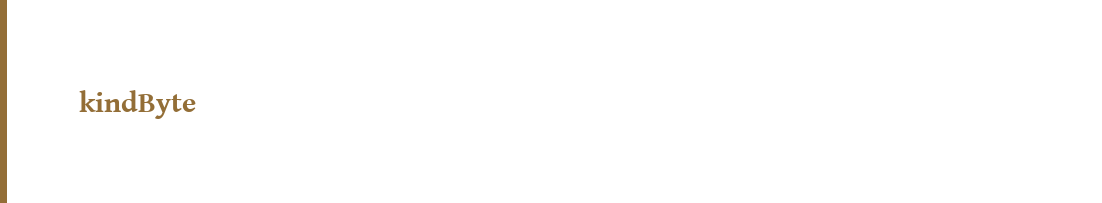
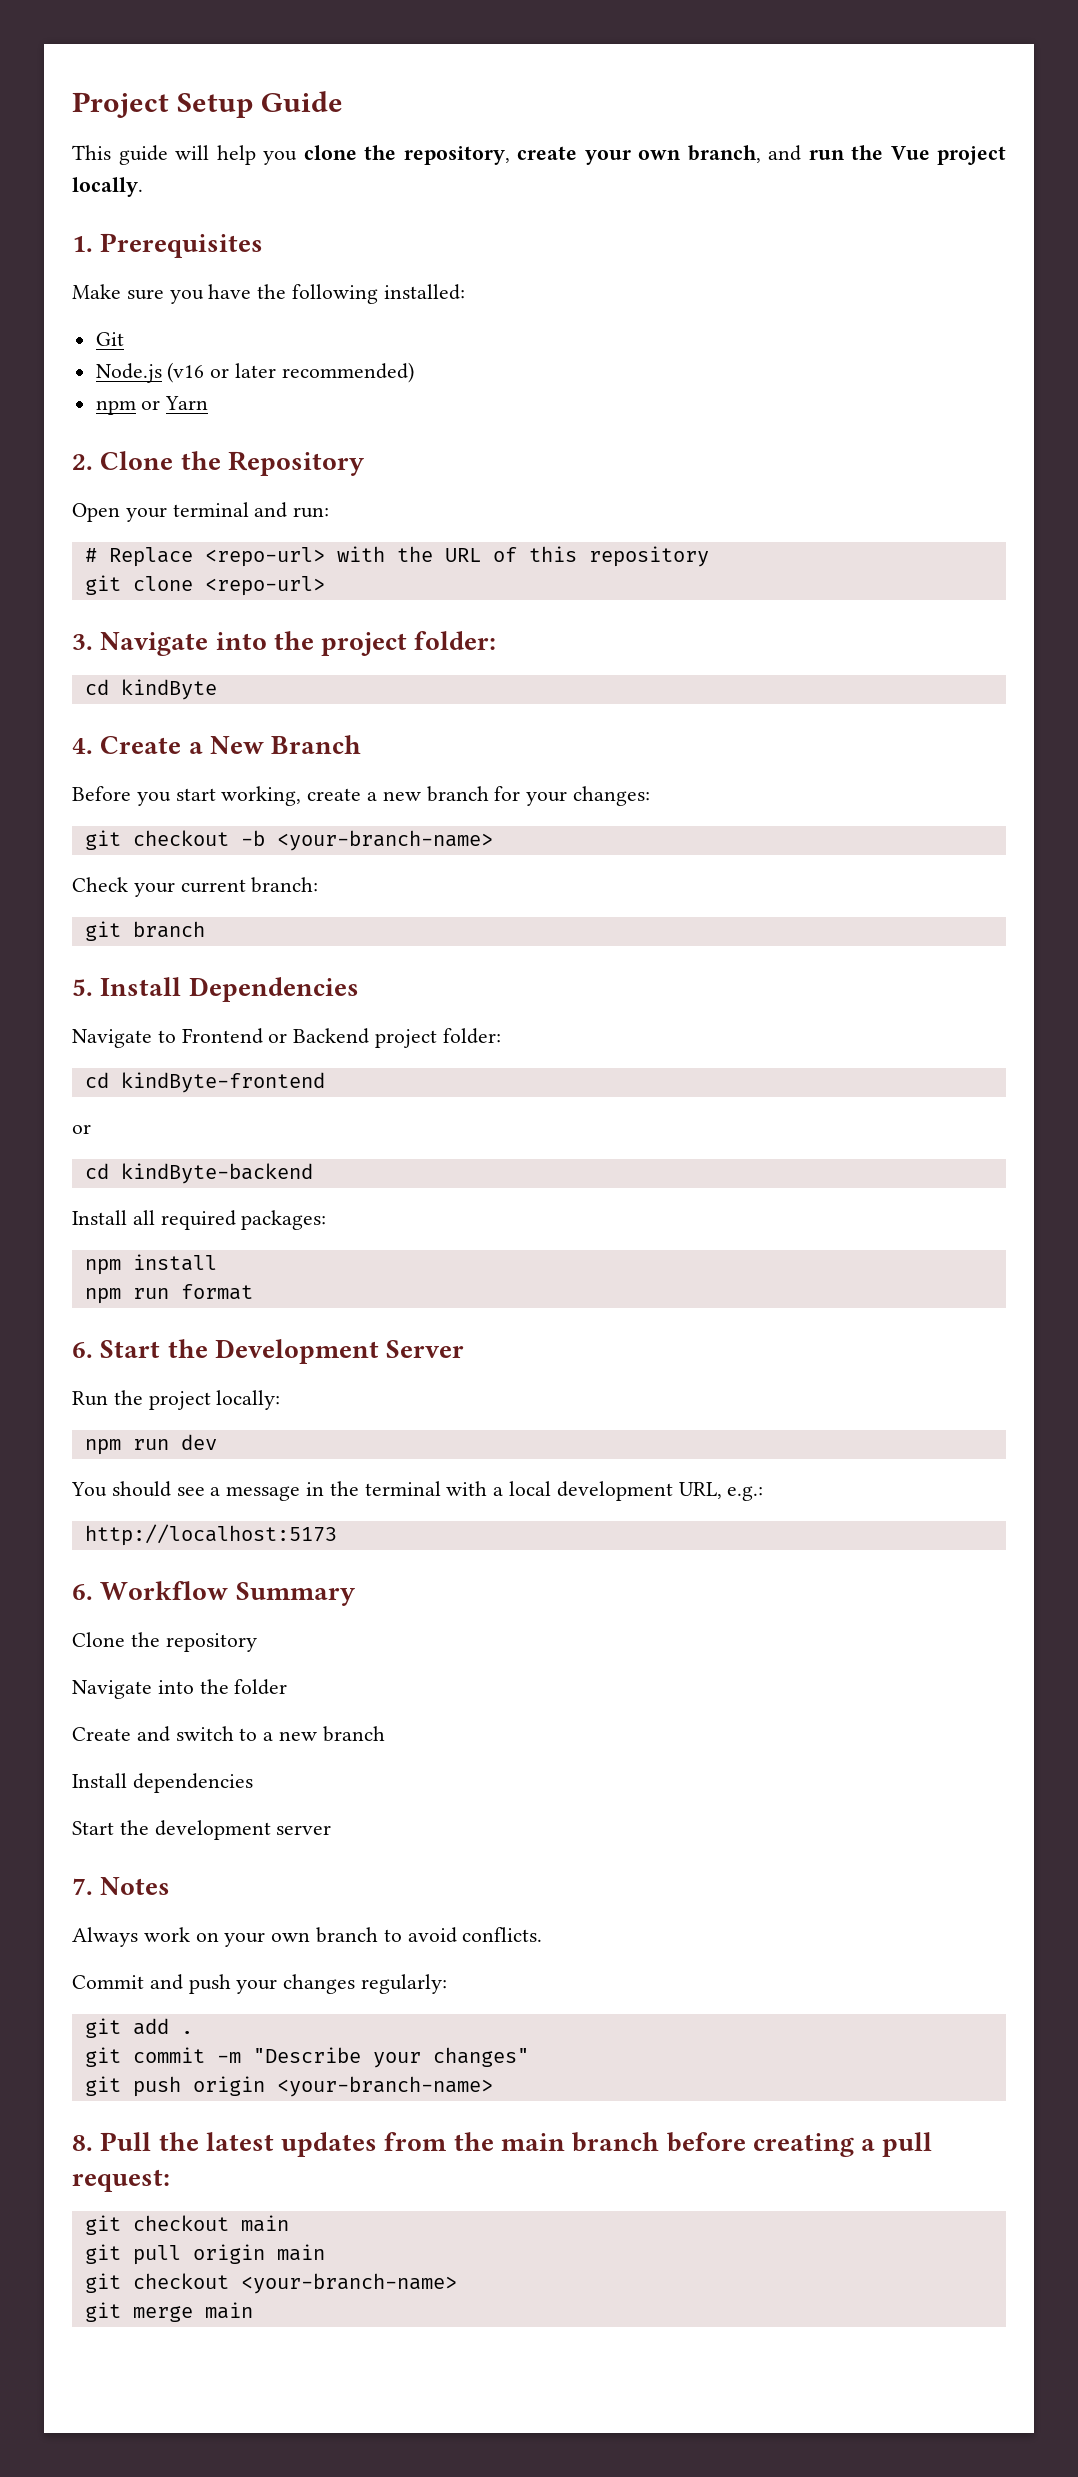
[79,90,196,119] kindByte -> [72,91,344,118] [72,145,1006,165] [72,177,143,197] [72,233,264,258] [72,284,465,304] [95,332,124,346] [95,362,414,383] [95,396,209,415] [72,451,364,476] [72,502,330,522] [84,546,709,567] [84,575,325,596] [72,631,497,656] [84,679,217,700] [72,735,362,754] [72,786,651,806] [84,830,493,851] [72,877,319,897] [84,921,205,941] [72,977,359,1002] [72,1028,501,1048] [84,1072,325,1093] [72,1124,91,1134] [84,1163,313,1184] [72,1210,327,1230] [84,1254,217,1275] [84,1284,253,1304] [72,1339,465,1364] [72,1390,281,1410] [84,1434,217,1455] [71,1481,764,1501] [84,1524,337,1546] [72,1581,355,1606] [72,1632,257,1652] [72,1679,288,1699] [72,1726,385,1742] [72,1773,253,1793] [72,1820,332,1840] [72,1877,171,1895] [72,1927,543,1947] [72,1974,448,1994] [84,2018,193,2038] [84,2047,529,2068] [84,2076,493,2097] [72,2132,933,2157] [72,2169,170,2192] [84,2215,289,2235] [84,2244,325,2265] [84,2273,457,2294] [84,2302,253,2322] Project Setup Guide // This guide will help you clone the repository, create your own branch, and run the Vue project locally. // 1. Prerequisites // Make sure you have the following installed: // Git // Node.js (v16 or later recommended) // npm or Yarn // 2. Clone the Repository // Open your terminal and run: // # Replace <repo-url> with the URL of this repository // git clone <repo-url> // 3. Navigate into the project folder: // cd kindByte // 4. Create a New Branch // Before you start working, create a new branch for your changes: // git checkout -b <your-branch-name> // Check your current branch: // git branch // 5. Install Dependencies // Navigate to Frontend or Backend project folder: // cd kindByte-frontend // or // cd kindByte-backend // Install all required packages: // npm install // npm run format // 6. Start the Development Server // Run the project locally: // npm run dev // You should see a message in the terminal with a local development URL, e.g.: // http://localhost:5173 // 6. Workflow Summary // Clone the repository // Navigate into the folder // Create and switch to a new branch // Install dependencies // Start the development server // 7. Notes // Always work on your own branch to avoid conflicts. // Commit and push your changes regularly: // git add . // git commit -m "Describe your changes" // git push origin <your-branch-name> // 8. Pull the latest updates from the main branch before creating a pull request: // git checkout main // git pull origin main // git checkout <your-branch-name> // git merge main

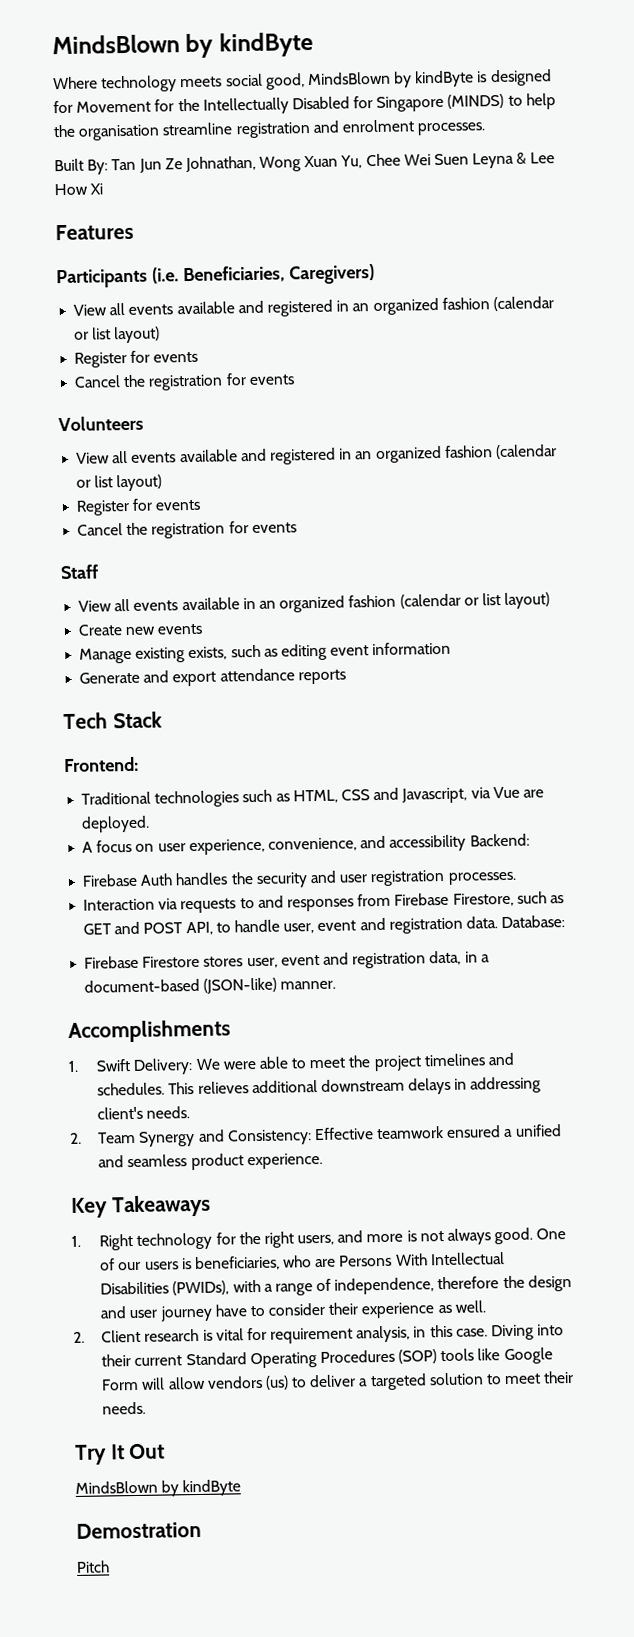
[72,91,344,118] [72,145,1006,165] [72,177,143,197] [72,233,264,258] [72,284,465,304] [95,332,124,346] [95,362,414,383] [95,396,209,415] [72,451,364,476] [72,502,330,522] [84,546,709,567] [84,575,325,596] [72,631,497,656] [84,679,217,700] [72,735,362,754] [72,786,651,806] [84,830,493,851] [72,877,319,897] [84,921,205,941] [72,977,359,1002] [72,1028,501,1048] [84,1072,325,1093] [72,1124,91,1134] [84,1163,313,1184] [72,1210,327,1230] [84,1254,217,1275] [84,1284,253,1304] [72,1339,465,1364] [72,1390,281,1410] [84,1434,217,1455] [71,1481,764,1501] [84,1524,337,1546] [72,1581,355,1606] [72,1632,257,1652] [72,1679,288,1699] [72,1726,385,1742] [72,1773,253,1793] [72,1820,332,1840] [72,1877,171,1895] [72,1927,543,1947] [72,1974,448,1994] [84,2018,193,2038] [84,2047,529,2068] [84,2076,493,2097] [72,2132,933,2157] [72,2169,170,2192] [84,2215,289,2235] [84,2244,325,2265] [84,2273,457,2294] [84,2302,253,2322] Project Setup Guide // This guide will help you clone the repository, create your own branch, and run the Vue project locally. // 1. Prerequisites // Make sure you have the following installed: // Git // Node.js (v16 or later recommended) // npm or Yarn // 2. Clone the Repository // Open your terminal and run: // # Replace <repo-url> with the URL of this repository // git clone <repo-url> // 3. Navigate into the project folder: // cd kindByte // 4. Create a New Branch // Before you start working, create a new branch for your changes: // git checkout -b <your-branch-name> // Check your current branch: // git branch // 5. Install Dependencies // Navigate to Frontend or Backend project folder: // cd kindByte-frontend // or // cd kindByte-backend // Install all required packages: // npm install // npm run format // 6. Start the Development Server // Run the project locally: // npm run dev // You should see a message in the terminal with a local development URL, e.g.: // http://localhost:5173 // 6. Workflow Summary // Clone the repository // Navigate into the folder // Create and switch to a new branch // Install dependencies // Start the development server // 7. Notes // Always work on your own branch to avoid conflicts. // Commit and push your changes regularly: // git add . // git commit -m "Describe your changes" // git push origin <your-branch-name> // 8. Pull the latest updates from the main branch before creating a pull request: // git checkout main // git pull origin main // git checkout <your-branch-name> // git merge main -> [52,31,313,59] [53,69,552,93] [53,93,556,115] [53,119,487,141] [54,152,555,175] [54,183,104,196] [55,223,134,241] [56,264,375,289] [73,296,554,317] [74,326,161,344] [74,350,199,368] [74,373,295,391] [58,415,144,432] [76,444,557,465] [76,474,163,492] [76,498,202,516] [77,521,297,539] [60,564,99,580] [78,592,551,613] [78,623,204,636] [79,641,452,664] [79,668,346,687] [63,711,163,730] [63,756,139,773] [81,786,544,808] [81,815,151,833] [82,833,530,856] [82,869,517,888] [83,891,564,914] [83,915,566,936] [84,950,490,969] [84,977,337,994] [68,1019,231,1044] [68,1052,515,1075] [97,1076,542,1096] [97,1106,191,1120] [70,1124,562,1147] [98,1152,323,1171] [71,1194,211,1218] [71,1227,567,1251] [100,1252,505,1272] [100,1274,572,1296] [100,1300,486,1322] [73,1324,565,1344] [101,1347,553,1369] [101,1370,575,1391] [102,1401,147,1415] [75,1443,166,1465] [75,1479,242,1497] [76,1521,202,1539] [76,1560,110,1573] MindsBlown by kindByte // Where technology meets social good, MindsBlown by kindByte is designed for Movement for the Intellectually Disabled for Singapore (MINDS) to help the organisation streamline registration and enrolment processes. // Built By: Tan Jun Ze Johnathan, Wong Xuan Yu, Chee Wei Suen Leyna & Lee How Xi // Features // Participants (i.e. Beneficiaries, Caregivers) // View all events available and registered in an organized fashion (calendar or list layout) // Register for events // Cancel the registration for events // Volunteers // View all events available and registered in an organized fashion (calendar or list layout) // Register for events // Cancel the registration for events // Staff // View all events available in an organized fashion (calendar or list layout) // Create new events // Manage existing exists, such as editing event information // Generate and export attendance reports // Tech Stack // Frontend: // Traditional technologies such as HTML, CSS and Javascript, via Vue are deployed. // A focus on user experience, convenience, and accessibility Backend: // Firebase Auth handles the security and user registration processes. // Interaction via requests to and responses from Firebase Firestore, such as GET and POST API, to handle user, event and registration data. Database: // Firebase Firestore stores user, event and registration data, in a document-based (JSON-like) manner. // Accomplishments // 1. Swift Delivery: We were able to meet the project timelines and schedules. This relieves additional downstream delays in addressing client's needs. // 2. Team Synergy and Consistency: Effective teamwork ensured a unified and seamless product experience. // Key Takeaways // 1. Right technology for the right users, and more is not always good. One of our users is beneficiaries, who are Persons With Intellectual Disabilities (PWIDs), with a range of independence, therefore the design and user journey have to consider their experience as well. // 2. Client research is vital for requirement analysis, in this case. Diving into their current Standard Operating Procedures (SOP) tools like Google Form will allow vendors (us) to deliver a targeted solution to meet their needs. // Try It Out // MindsBlown by kindByte // Demostration // Pitch

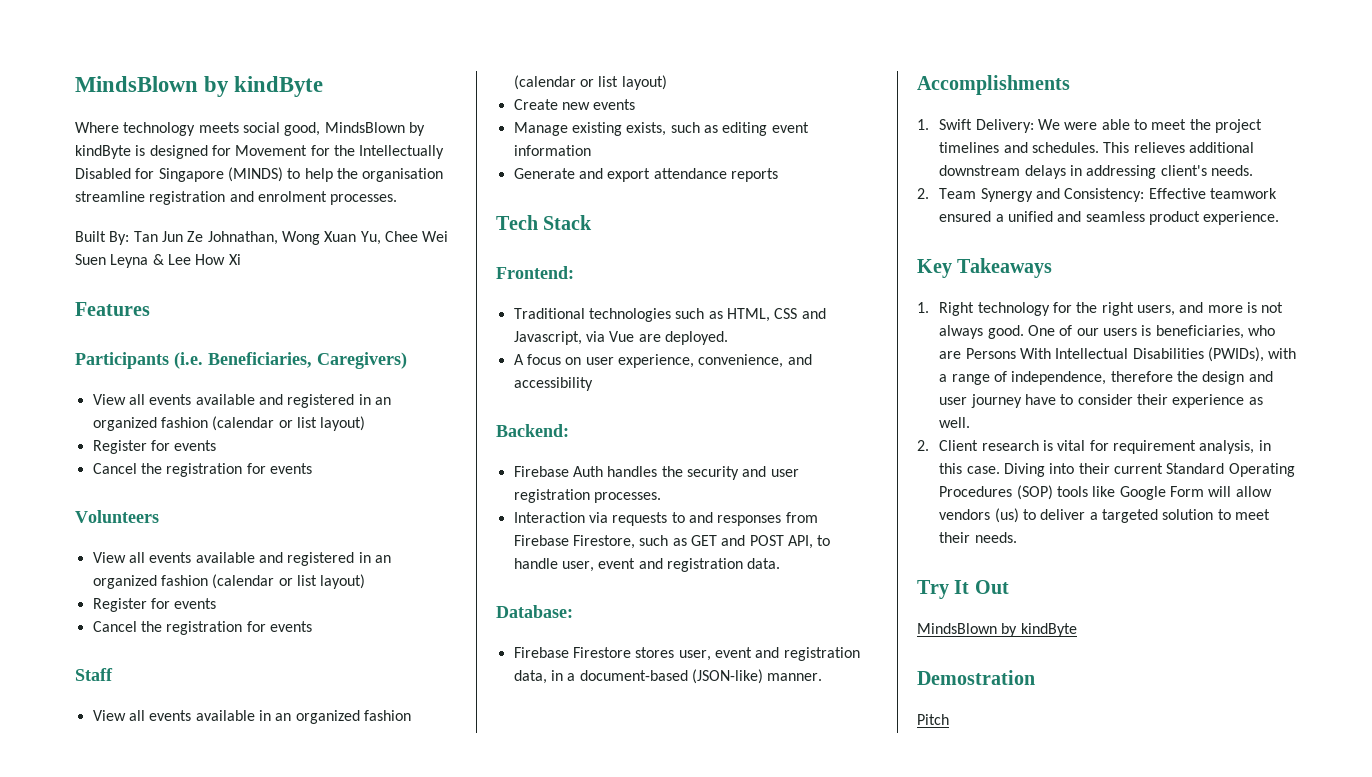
(467, 843) none -> (593, 384) //
(498, 922) none -> (781, 563) //

